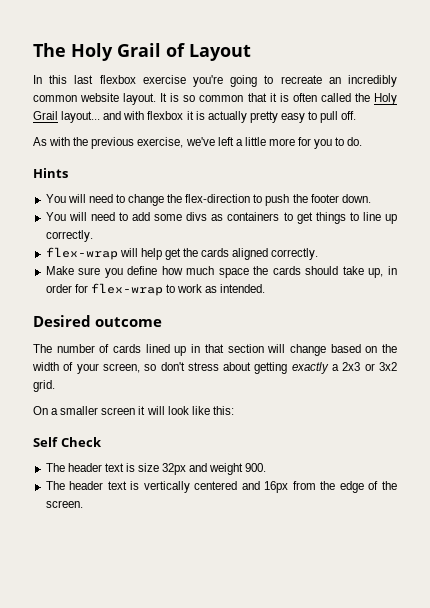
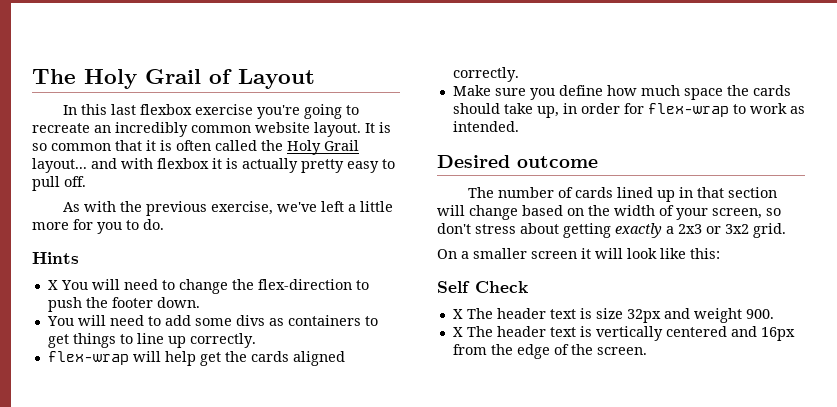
(68, 173) none -> [47,280,58,290] X
(102, 442) none -> [452,309,463,319] X
(267, 467) none -> [452,327,463,337] X

